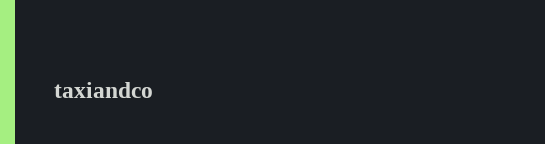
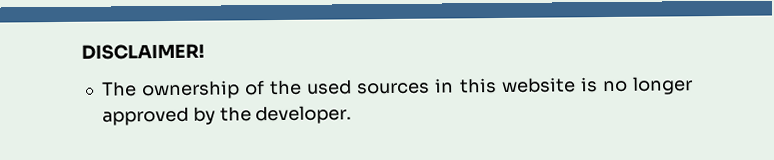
[54,82,153,98] taxiandco -> [81,43,205,60] [101,76,694,100] [101,105,353,126] DISCLAIMER! // The ownership of the used sources in this website is no longer approved by the developer.

